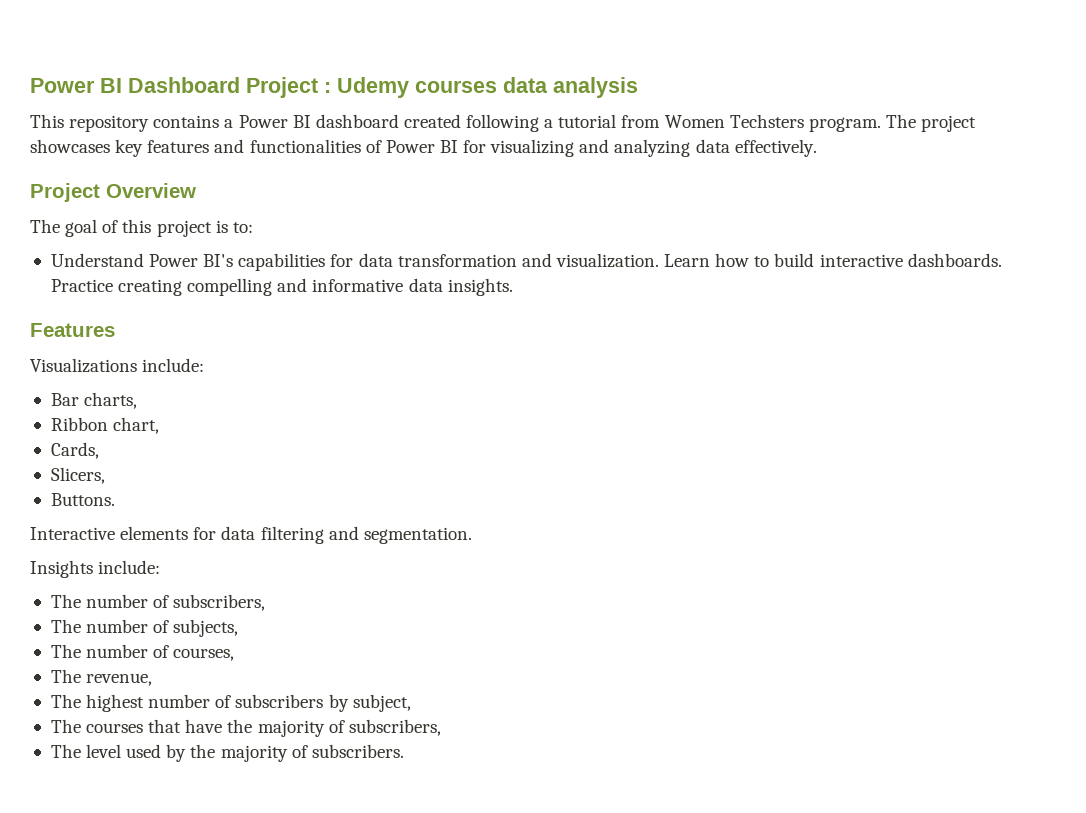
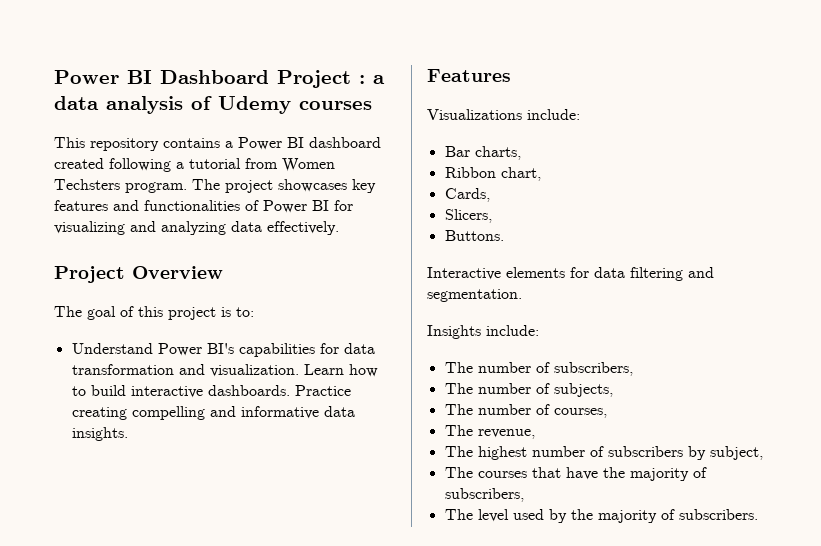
(331, 87) none -> [373,75,385,84] [54,96,212,114] a data analysis of
[503,77,638,98] data analysis -> (372, 105) none

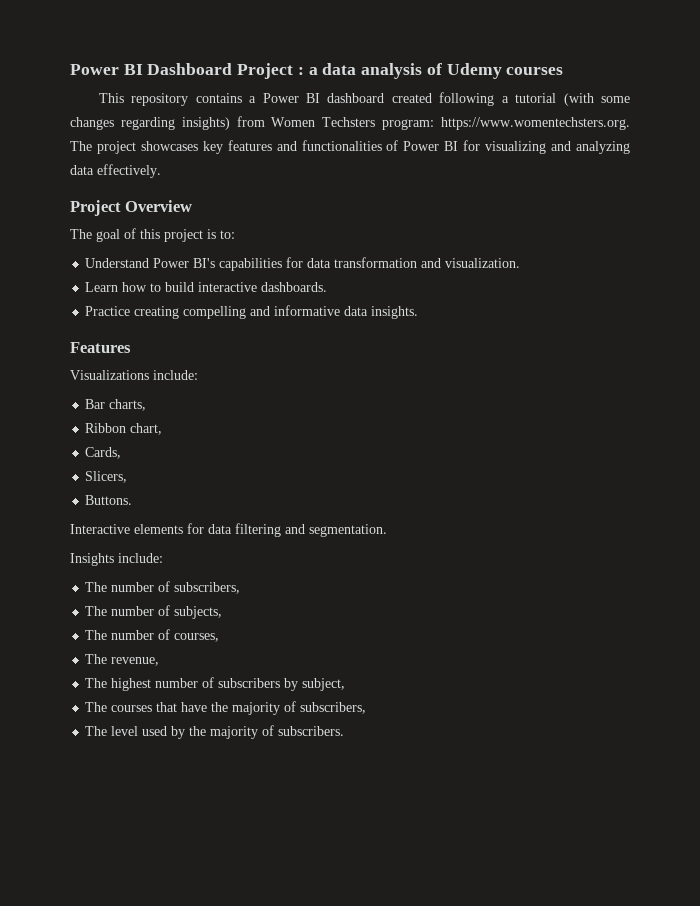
(241, 163) none -> [563,93,630,106] [70,117,230,130] (with some changes regarding insights)
[125,182,187,193] program. -> [382,117,630,130] program: https://www.womentechsters.org.
(299, 370) none -> (521, 263) //
(290, 390) none -> (328, 287) //

